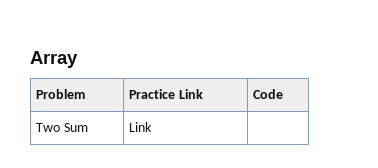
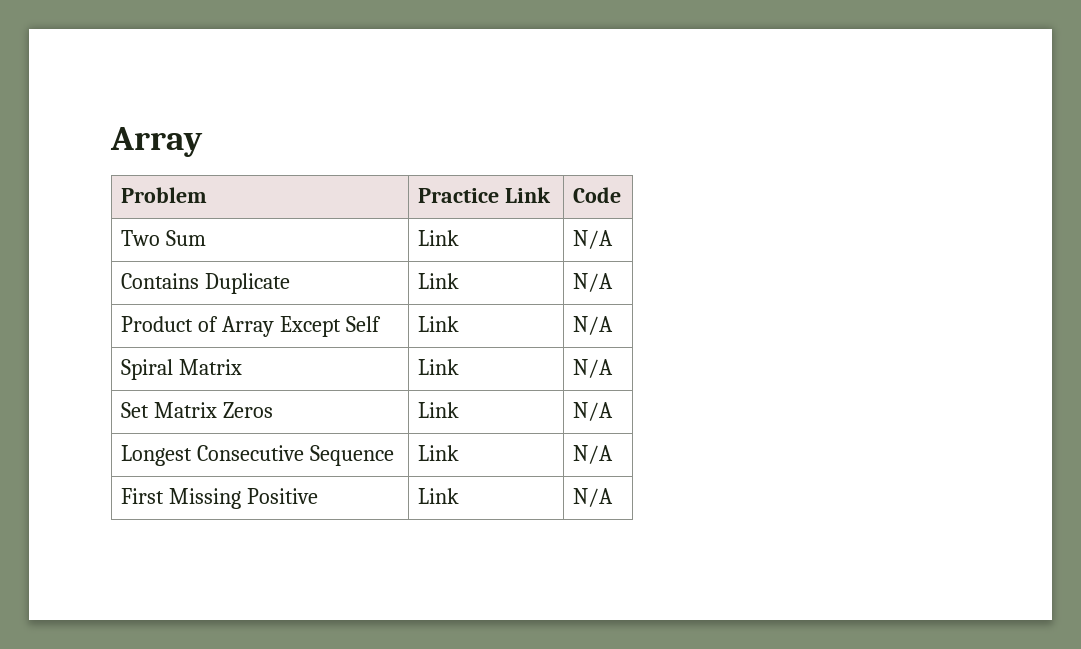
(152, 127) none -> [573,230,614,249] [121,273,291,294] [418,273,460,289] [573,273,614,292] [121,316,381,337] [418,316,460,332] [573,316,614,335] [121,359,243,380] [418,359,460,375] [573,359,614,378] [121,402,273,418] [418,402,460,418] [573,402,614,421] [121,445,394,466] [418,445,460,461] [573,445,614,464] [121,488,318,509] [418,488,460,504] [573,488,614,507] N/A // Contains Duplicate | Link | N/A // Product of Array Except Self | Link | N/A // Spiral Matrix | Link | N/A // Set Matrix Zeros | Link | N/A // Longest Consecutive Sequence | Link | N/A // First Missing Positive | Link | N/A

